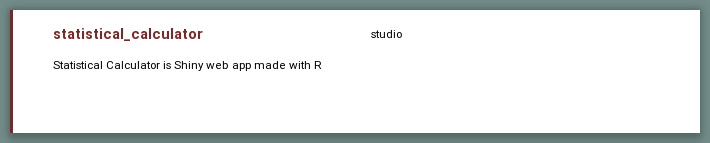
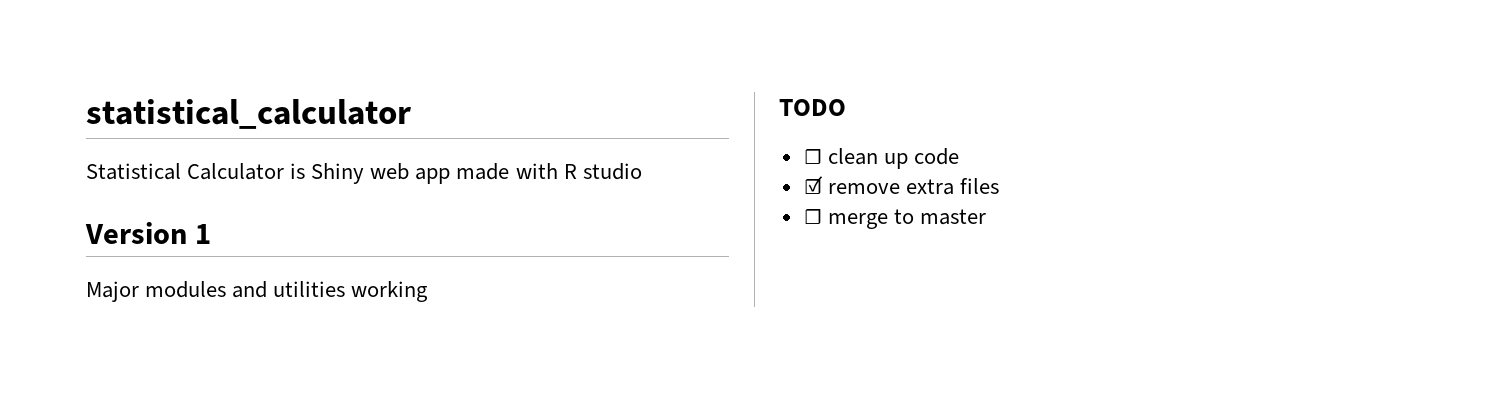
(402, 34) none -> [85,222,212,244] [86,281,429,302] [779,99,846,116] [803,148,959,169] [803,176,999,195] [803,209,986,229] // Version 1 // Major modules and utilities working // TODO // ☐ clean up code // ☑ remove extra files // ☐ merge to master

